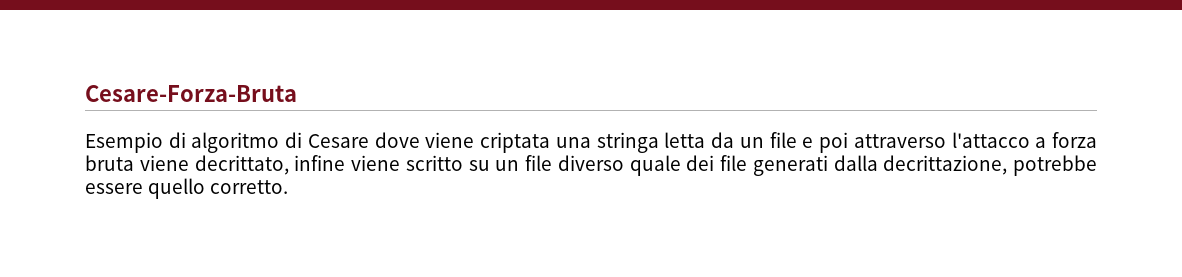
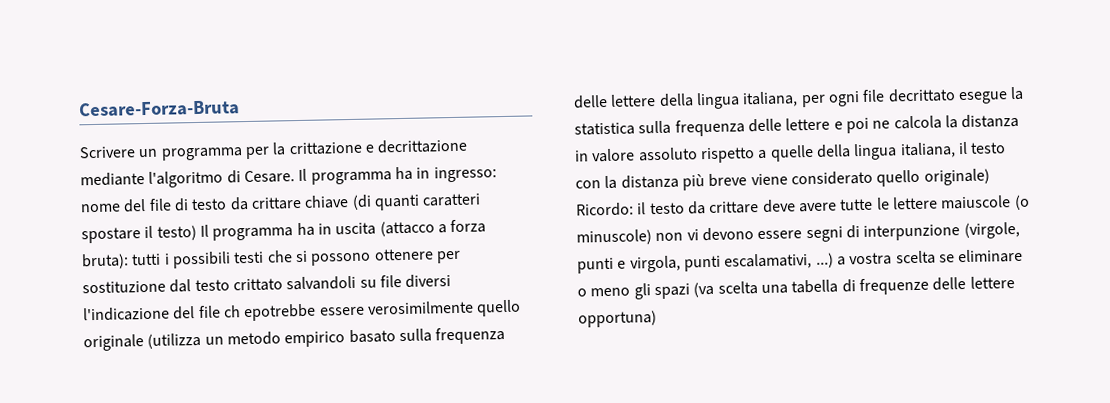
[85,132,1097,153] [85,155,1097,176] [85,178,289,199] Esempio di algoritmo di Cesare dove viene criptata una stringa letta da un file e poi attraverso l'attacco a forza bruta viene decrittato, infine viene scritto su un file diverso quale dei file generati dalla decrittazione, potrebbe essere quello corretto. -> [79,138,469,161] [80,166,497,188] [80,193,482,213] [81,219,487,244] [81,248,461,270] [82,274,452,294] [82,299,522,322] [83,326,506,352] [573,86,1025,110] [574,113,1020,137] [575,141,1007,164] [575,168,990,191] [576,194,1030,217] [576,221,1020,246] [577,248,1024,274] [577,276,1015,300] [578,310,657,328] Scrivere un programma per la crittazione e decrittazione mediante l'algoritmo di Cesare. Il programma ha in ingresso: nome del file di testo da crittare chiave (di quanti caratteri spostare il testo) Il programma ha in uscita (attacco a forza bruta): tutti i possibili testi che si possono ottenere per sostituzione dal testo crittato salvandoli su file diversi l'indicazione del file ch epotrebbe essere verosimilmente quello originale (utilizza un metodo empirico basato sulla frequenza delle lettere della lingua italiana, per ogni file decrittato esegue la statistica sulla frequenza delle lettere e poi ne calcola la distanza in valore assoluto rispetto a quelle della lingua italiana, il testo con la distanza più breve viene considerato quello originale) Ricordo: il testo da crittare deve avere tutte le lettere maiuscole (o minuscole) non vi devono essere segni di interpunzione (virgole, punti e virgola, punti escalamativi, ...) a vostra scelta se eliminare o meno gli spazi (va scelta una tabella di frequenze delle lettere opportuna)

